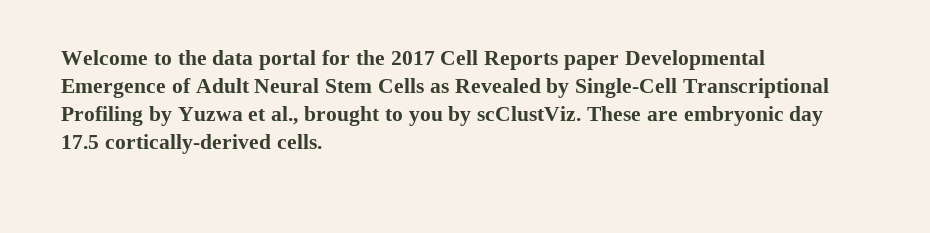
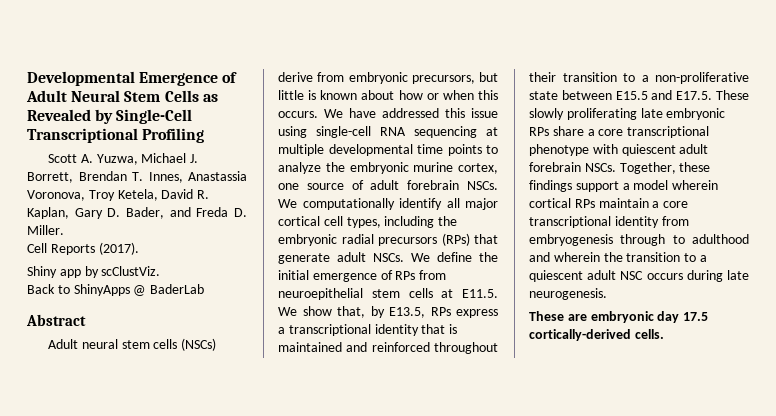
[61,50,620,70] Welcome to the data portal for the 2017 Cell Reports paper -> (27, 78) none
[148,106,582,126] by Yuzwa et al., brought to you by scClustViz. -> [48,153,199,165] [27,171,247,183] [27,189,210,201] [27,207,247,219] [27,225,64,235] [27,242,139,255] [27,266,161,278] [27,284,205,296] [26,314,86,326] [48,338,217,351] [278,72,498,84] [278,90,498,100] [278,108,498,118] [278,126,498,138] [278,144,498,156] [278,162,498,174] [278,180,498,190] [278,198,498,210] [278,216,458,228] [278,233,498,246] [278,252,498,264] [278,270,447,282] [278,288,498,300] [278,306,498,318] [278,324,458,336] [278,342,498,354] [529,72,749,84] [529,90,749,100] [529,108,726,120] [529,126,710,138] [529,144,709,156] [529,162,711,174] [529,180,719,192] [529,198,689,208] [529,216,689,228] [529,234,749,246] [529,252,707,262] [529,270,749,282] [529,288,607,300] // Scott A. Yuzwa, Michael J. Borrett, Brendan T. Innes, Anastassia Voronova, Troy Ketela, David R. Kaplan, Gary D. Bader, and Freda D. Miller. // Cell Reports (2017). // Shiny app by scClustViz. // Back to ShinyApps @ BaderLab // Abstract // Adult neural stem cells (NSCs) derive from embryonic precursors, but little is known about how or when this occurs. We have addressed this issue using single-cell RNA sequencing at multiple developmental time points to analyze the embryonic murine cortex, one source of adult forebrain NSCs. We computationally identify all major cortical cell types, including the embryonic radial precursors (RPs) that generate adult NSCs. We define the initial emergence of RPs from neuroepithelial stem cells at E11.5. We show that, by E13.5, RPs express a transcriptional identity that is maintained and reinforced throughout their transition to a non-proliferative state between E15.5 and E17.5. These slowly proliferating late embryonic RPs share a core transcriptional phenotype with quiescent adult forebrain NSCs. Together, these findings support a model wherein cortical RPs maintain a core transcriptional identity from embryogenesis through to adulthood and wherein the transition to a quiescent adult NSC occurs during late neurogenesis. //

